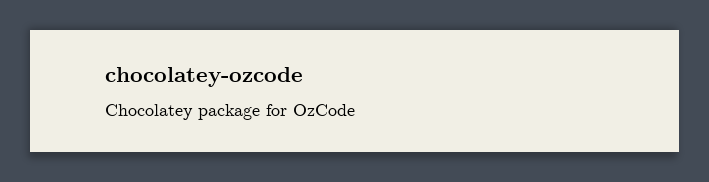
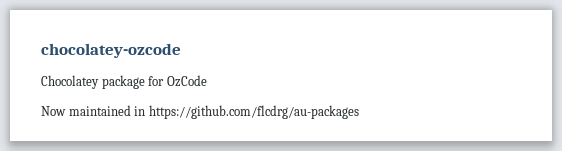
(355, 110) none -> [41,105,359,119] // Now maintained in https://github.com/flcdrg/au-packages

